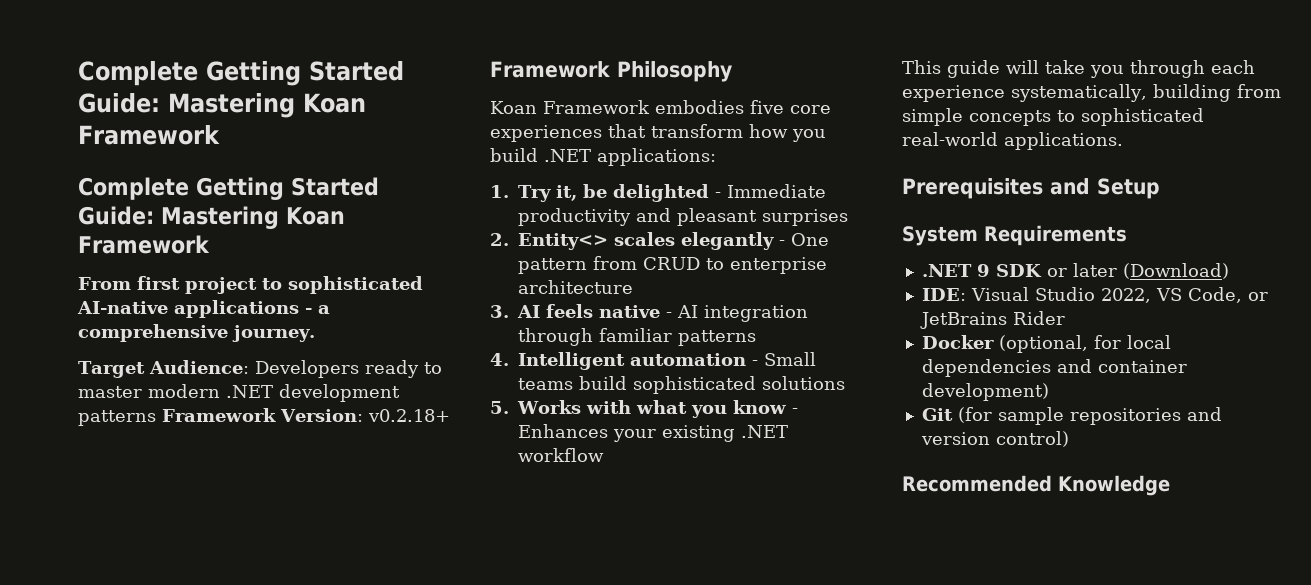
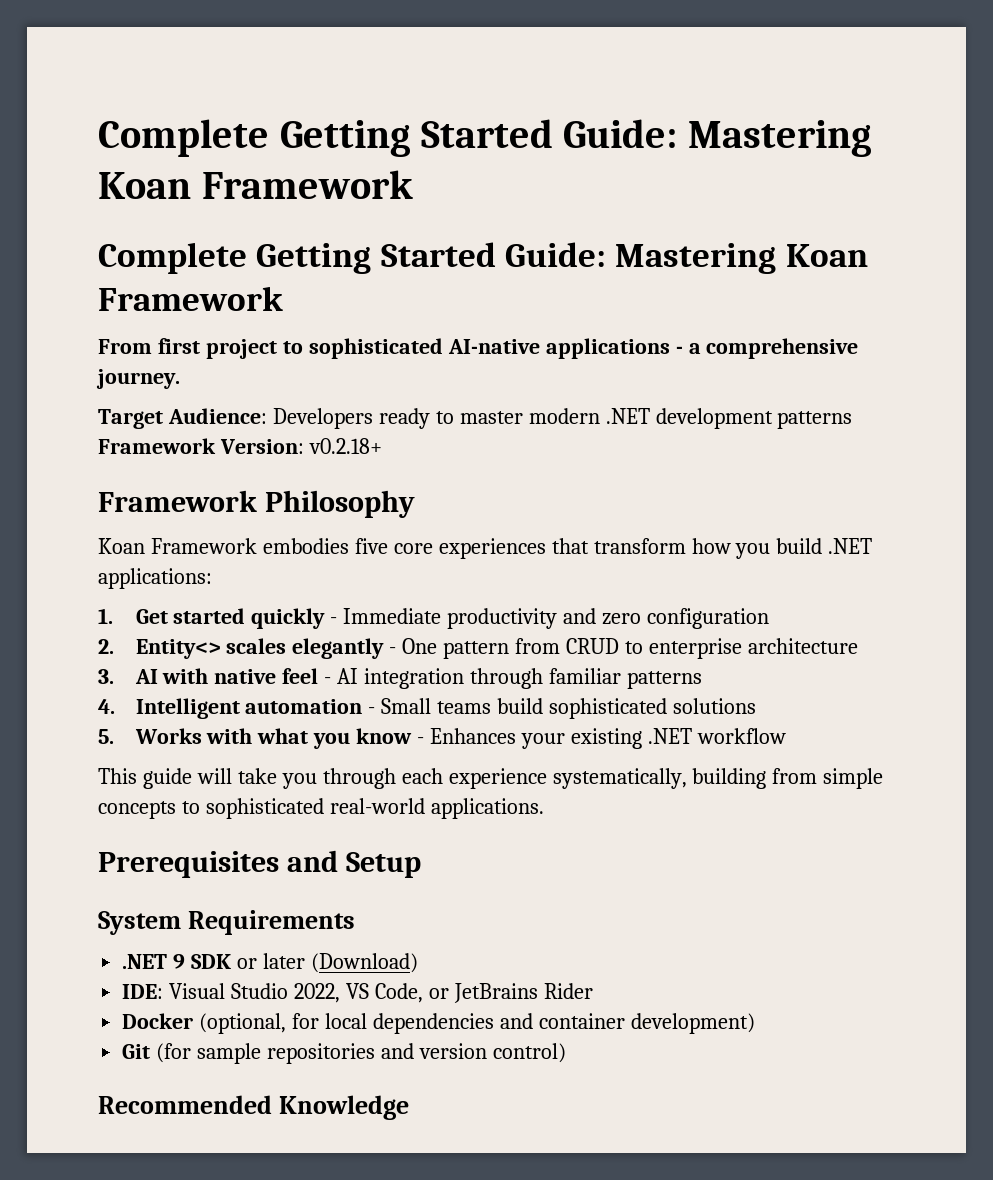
[518,184,709,202] Try it, be delighted -> [135,608,326,629] Get started quickly
[677,208,848,226] pleasant surprises -> [602,608,770,629] zero configuration
[546,304,660,318] feels native -> [162,668,319,684] with native feel

